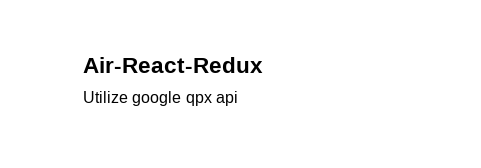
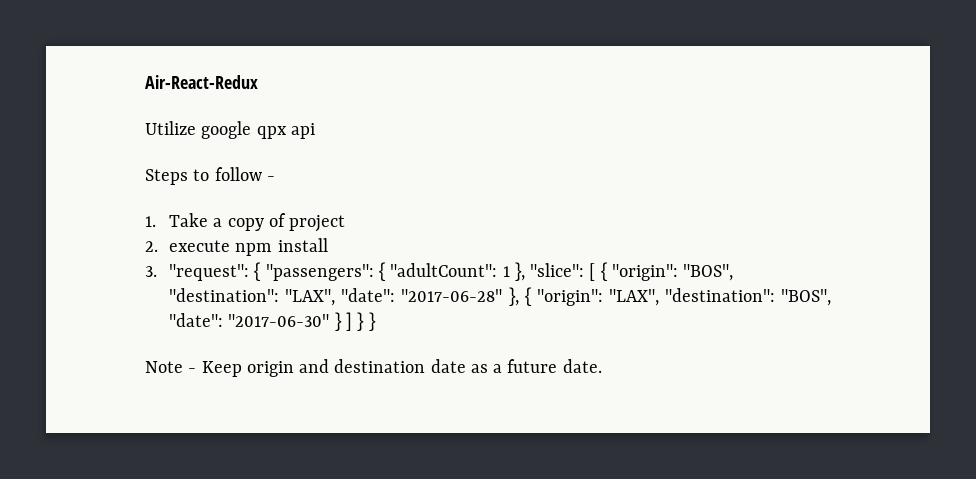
(238, 98) none -> [145,167,275,185] [145,213,346,232] [145,238,328,256] [145,262,734,281] [169,287,831,306] [169,312,376,331] [145,359,602,377] // Steps to follow - // 1. Take a copy of project // 2. execute npm install // 3. "request": { "passengers": { "adultCount": 1 }, "slice": [ { "origin": "BOS", "destination": "LAX", "date": "2017-06-28" }, { "origin": "LAX", "destination": "BOS", "date": "2017-06-30" } ] } } // Note - Keep origin and destination date as a future date.

